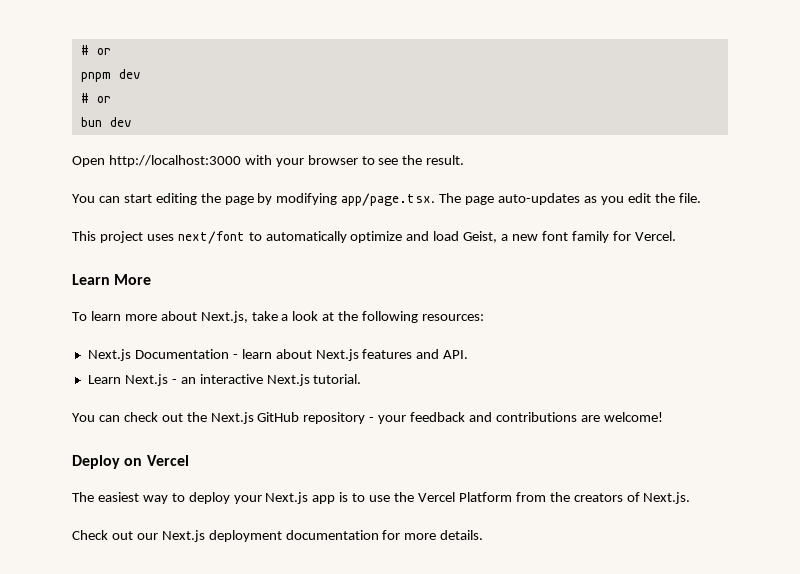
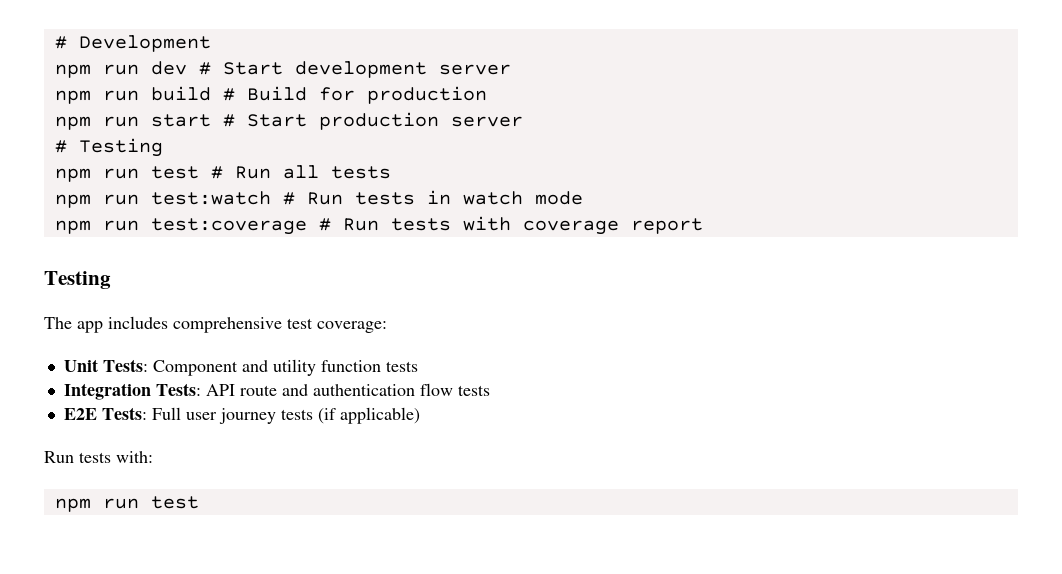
[80,45,111,55] [80,69,141,82] [80,93,111,103] [80,117,132,127] [72,155,465,167] [72,193,701,206] [72,231,676,244] [72,274,152,285] [72,311,485,323] [87,349,469,361] [87,374,362,386] [72,412,663,424] [72,455,189,469] [72,492,691,504] [72,530,484,542] # or // pnpm dev // # or // bun dev // Open http://localhost:3000 with your browser to see the result. // You can start editing the page by modifying app/page.tsx. The page auto-updates as you edit the file. // This project uses next/font to automatically optimize and load Geist, a new font family for Vercel. // Learn More // To learn more about Next.js, take a look at the following resources: // Next.js Documentation - learn about Next.js features and API. // Learn Next.js - an interactive Next.js tutorial. // You can check out the Next.js GitHub repository - your feedback and contributions are welcome! // Deploy on Vercel // The easiest way to deploy your Next.js app is to use the Vercel Platform from the creators of Next.js. // Check out our Next.js deployment documentation for more details. -> [54,35,211,52] [54,61,511,78] [54,86,487,104] [54,112,523,130] [54,138,163,157] [54,165,391,182] [54,190,583,208] [54,216,703,235] [44,271,111,289] [44,316,387,333] [63,359,418,376] [63,383,490,400] [63,407,420,424] [44,451,153,463] [54,496,199,512] # Development // npm run dev # Start development server // npm run build # Build for production // npm run start # Start production server // # Testing // npm run test # Run all tests // npm run test:watch # Run tests in watch mode // npm run test:coverage # Run tests with coverage report // Testing // The app includes comprehensive test coverage: // Unit Tests: Component and utility function tests // Integration Tests: API route and authentication flow tests // E2E Tests: Full user journey tests (if applicable) // Run tests with: // npm run test

